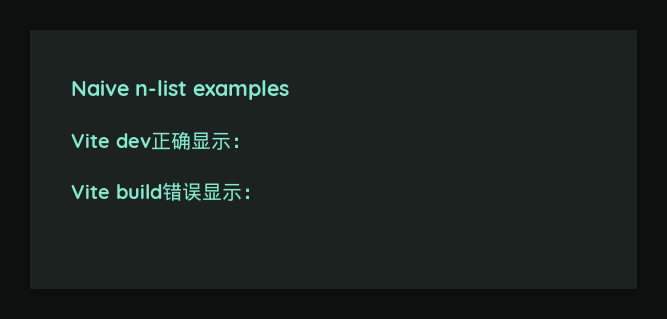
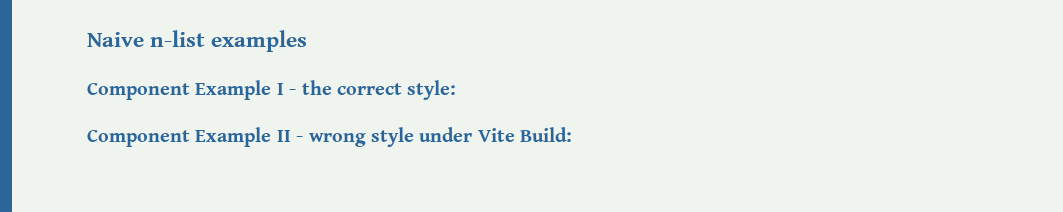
[71,131,251,150] [71,182,262,201] Vite dev正确显示： // Vite build错误显示： -> [87,80,457,100] [87,127,573,147] Component Example I - the correct style: // Component Example II - wrong style under Vite Build:

